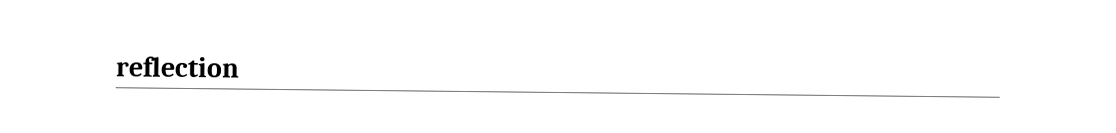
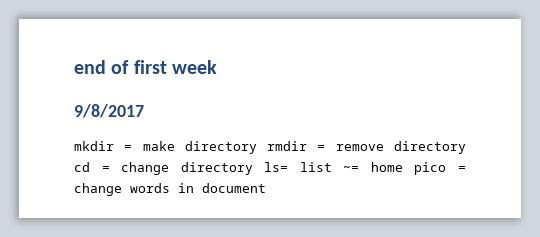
[115,56,240,78] reflection -> [74,60,218,74] [74,104,144,118] [74,141,466,154] [74,162,466,175] [74,183,266,196] end of first week // 9/8/2017 // mkdir = make directory rmdir = remove directory cd = change directory ls= list ~= home pico = change words in document

